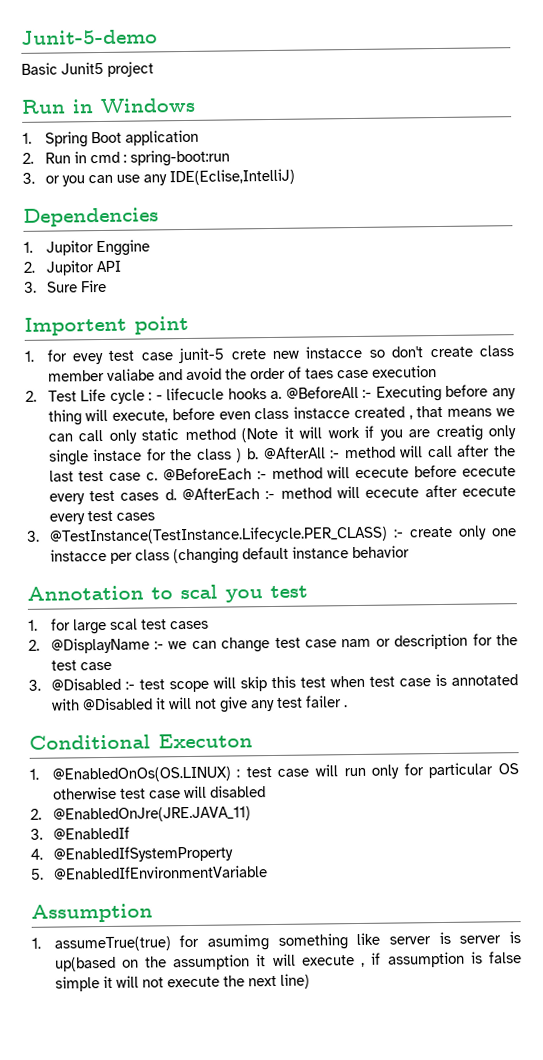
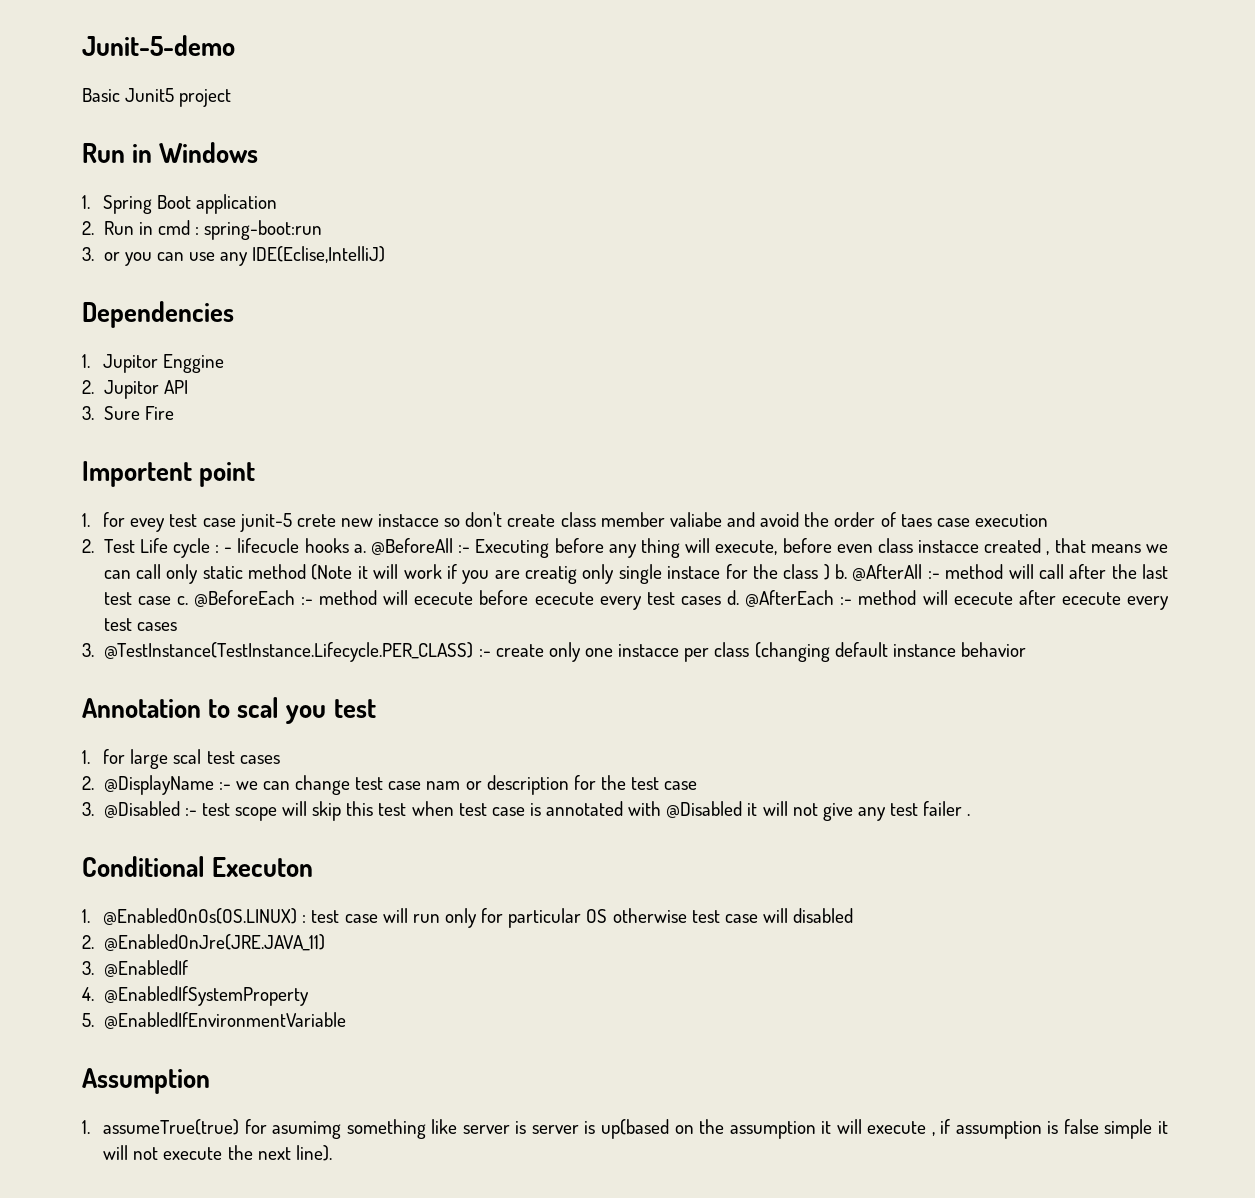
[279,973,310,989] line) -> [295,1145,332,1161] line).

